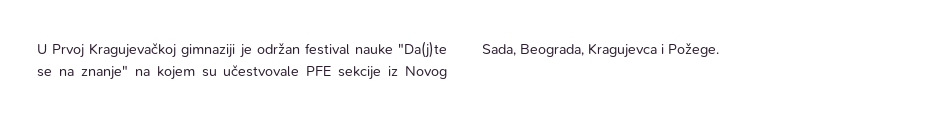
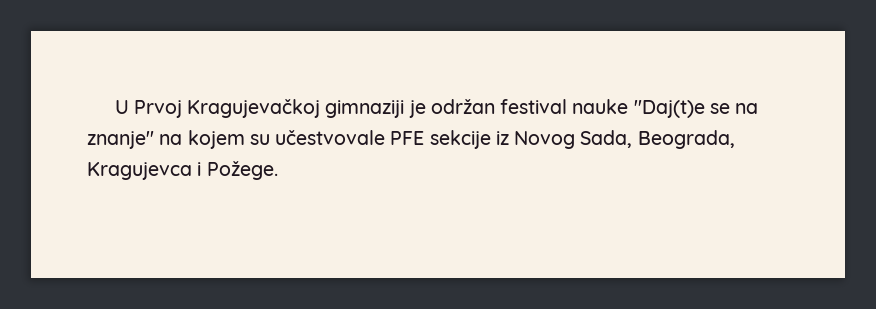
[398,41,447,58] "Da(j)te -> [633,100,705,118] "Daj(t)e

